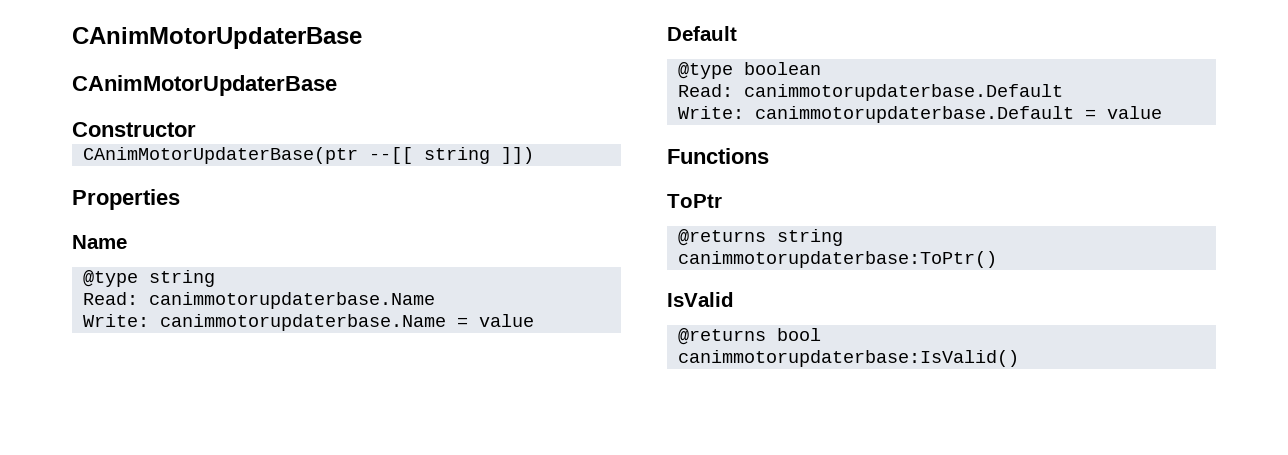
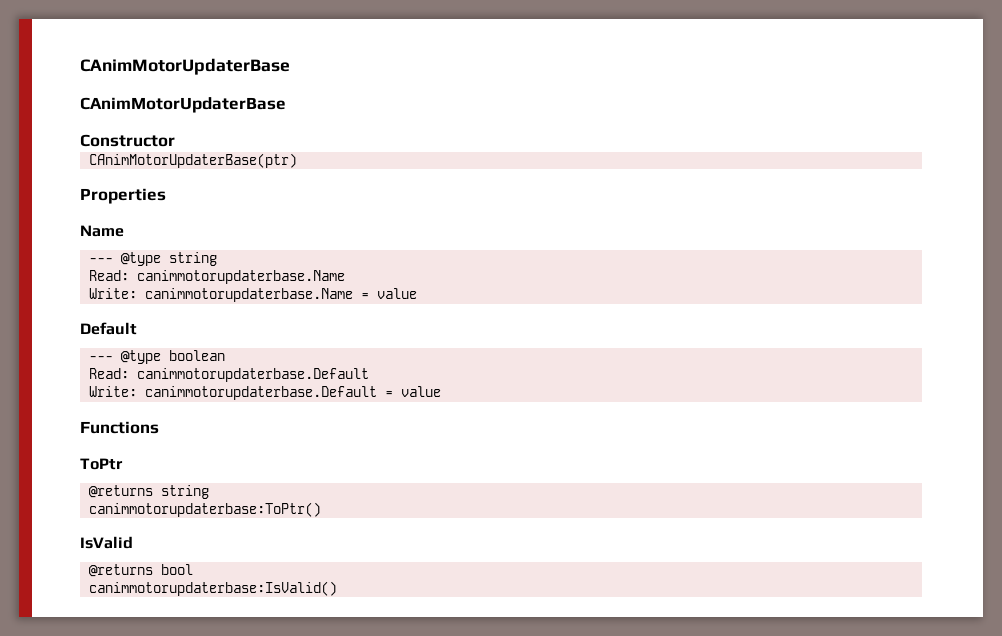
[82,147,534,164] CAnimMotorUpdaterBase(ptr --[[ string ]]) -> [88,153,297,168] CAnimMotorUpdaterBase(ptr)
(127, 242) none -> [88,258,113,263] ---
(737, 33) none -> [88,356,113,361] ---

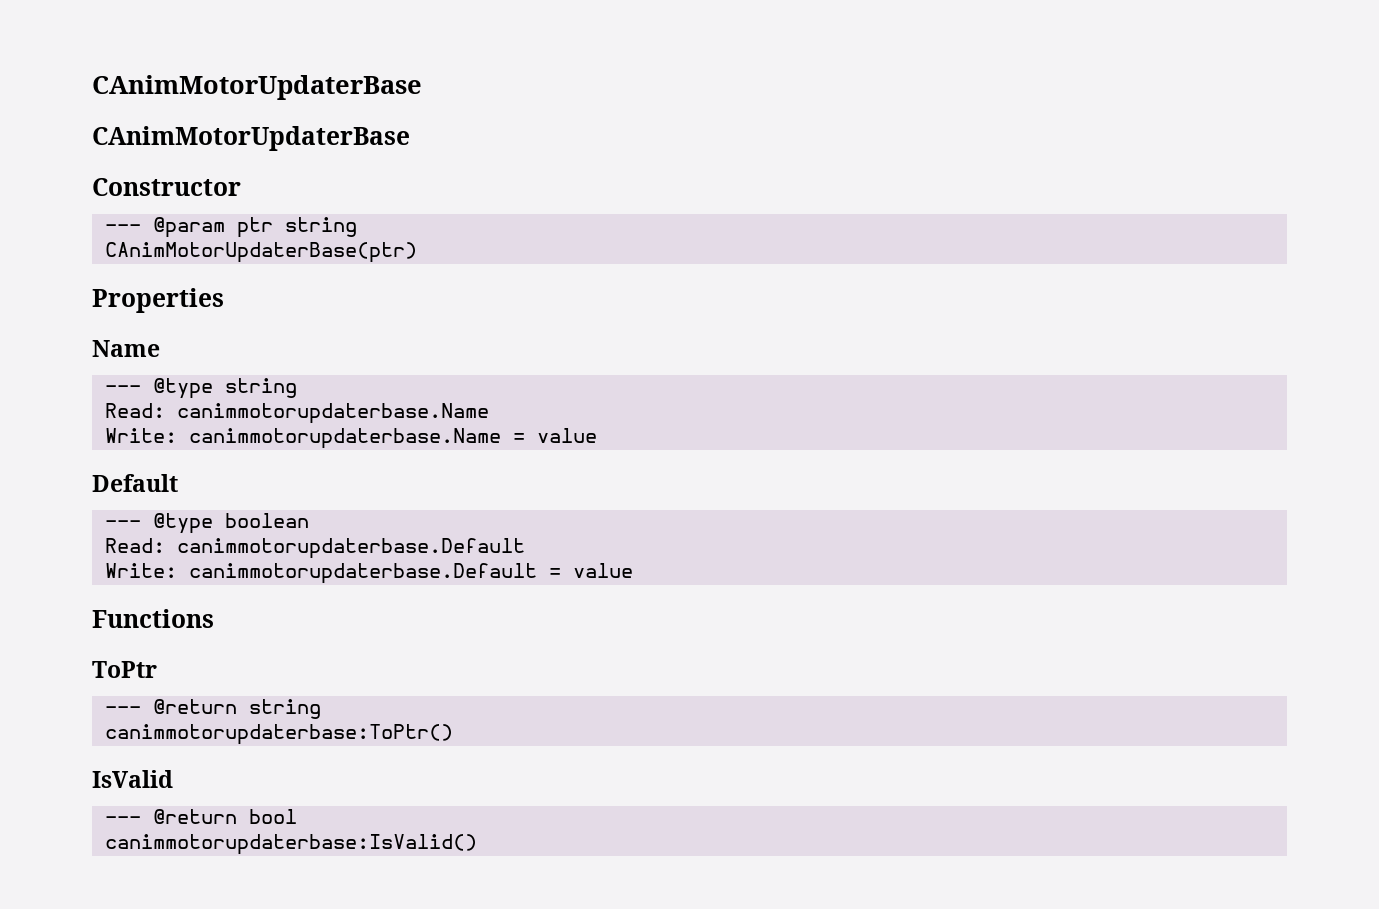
(175, 140) none -> [104,217,357,238] // --- @param ptr string
[88,485,153,498] @returns -> [104,699,237,714] --- @return
[88,564,153,577] @returns -> [104,809,237,824] --- @return

